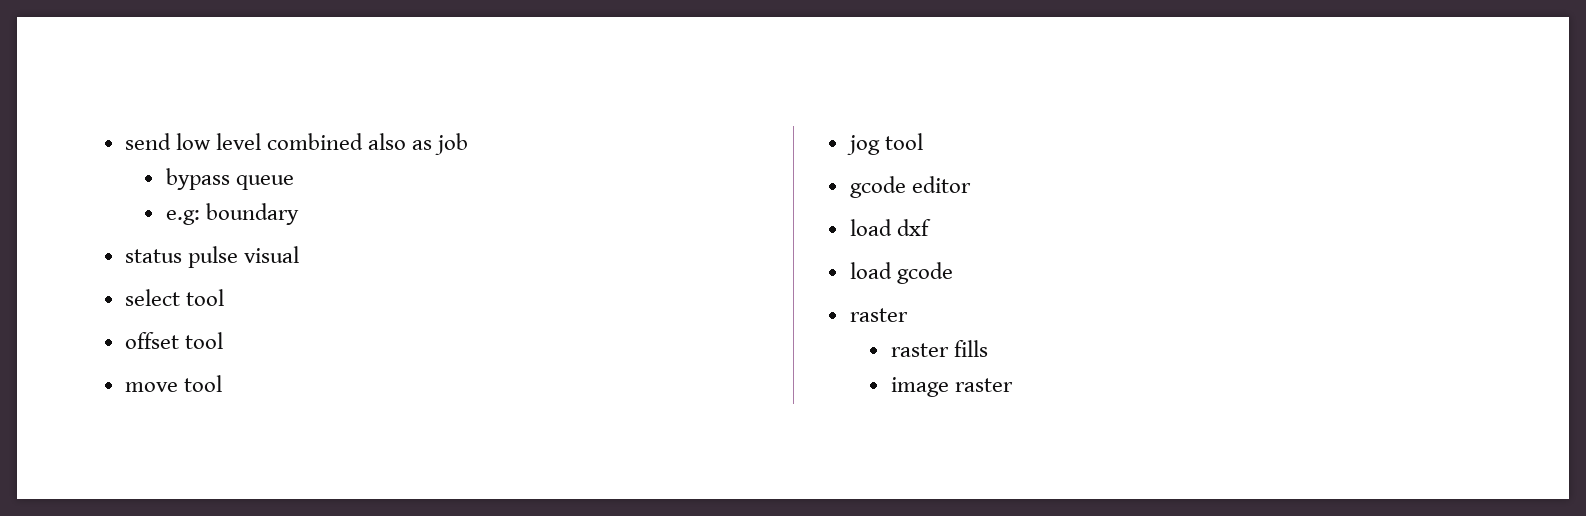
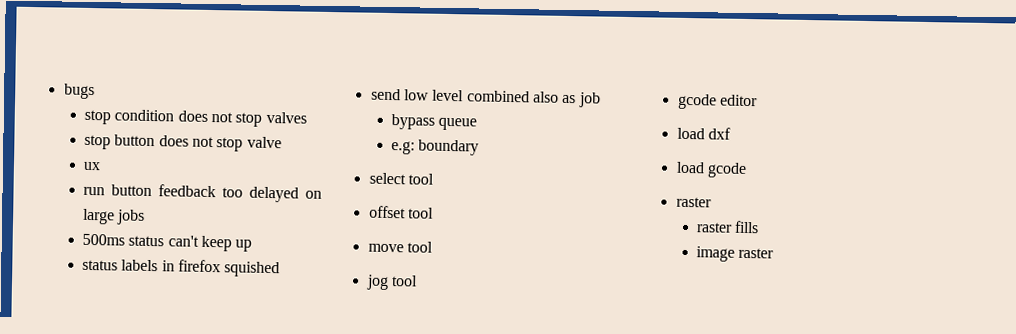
(124, 141) none -> [63,83,95,100] [84,109,307,127] [84,134,282,152] [83,161,102,171] [83,184,322,203] [82,208,146,225] [82,233,253,252] [82,259,281,278] bugs // stop condition does not stop valves // stop button does not stop valve // ux // run button feedback too delayed on large jobs // 500ms status can't keep up // status labels in firefox squished //
[124,246,299,268] // status pulse visual -> (480, 147) none

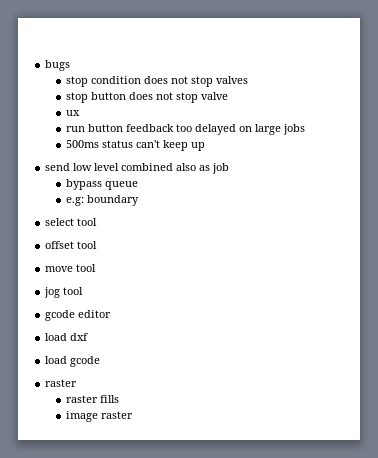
[82,259,281,278] // status labels in firefox squished -> (206, 146) none

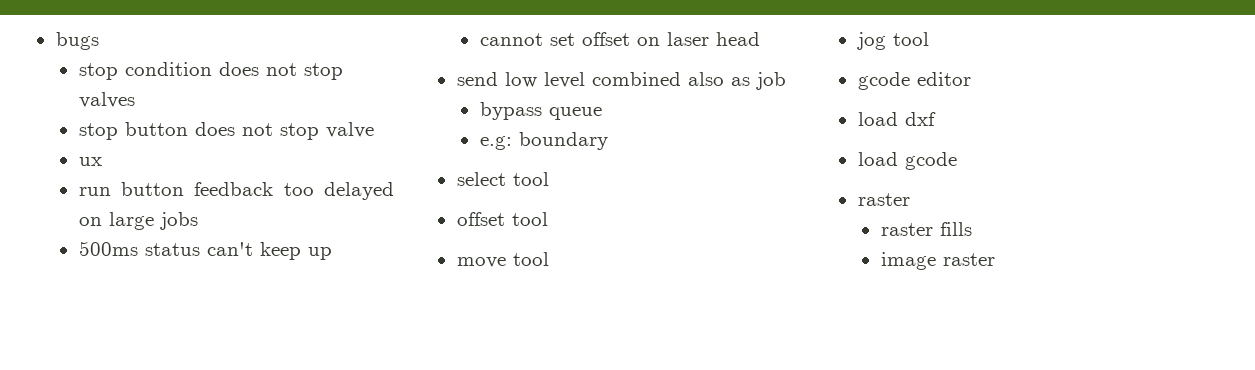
(206, 146) none -> [479,32,760,46] // cannot set offset on laser head

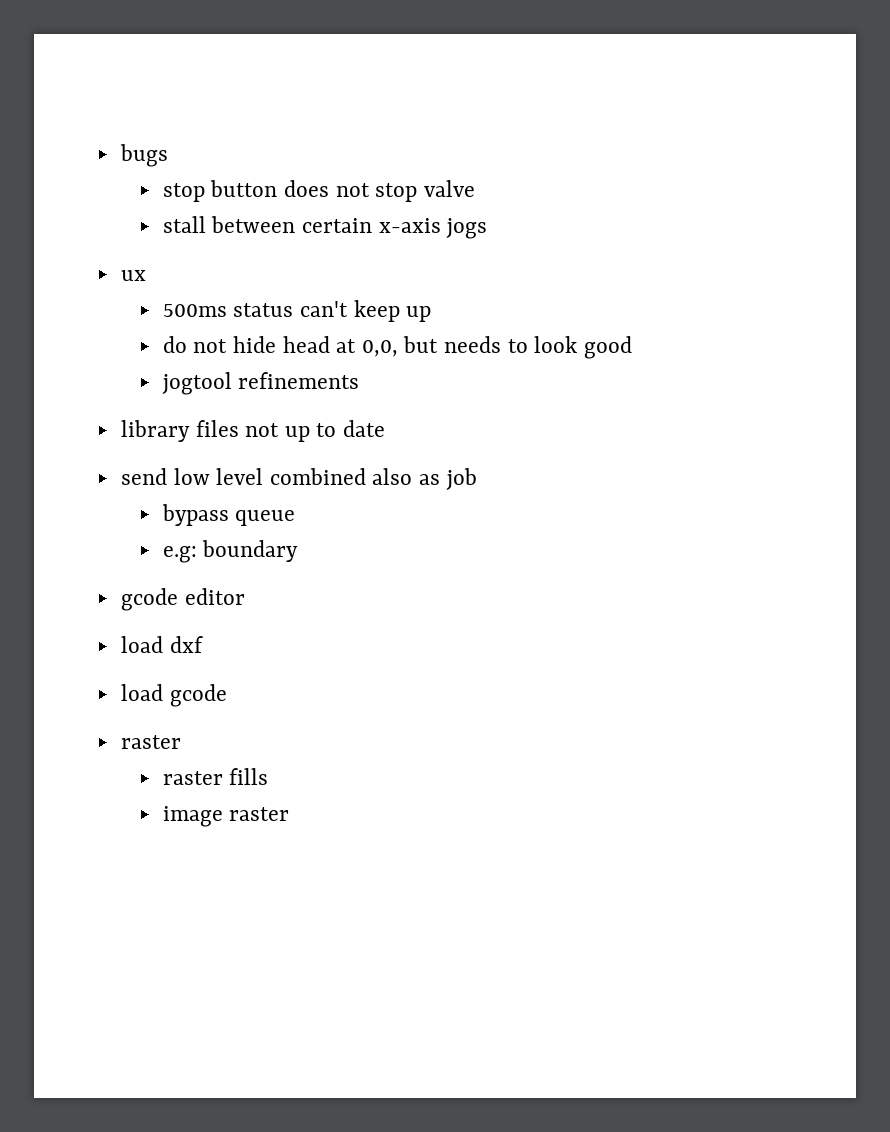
[78,62,343,80] [78,92,135,108] // stop condition does not stop valves -> (168, 155) none
[78,157,102,166] [78,182,394,200] [78,212,198,230] ux // run button feedback too delayed on large jobs -> [162,216,488,239] [120,270,146,281] stall between certain x-axis jogs // ux
[479,32,760,46] cannot set offset on laser head -> [162,336,632,359] [161,372,360,395] [120,420,386,442] do not hide head at 0,0, but needs to look good // jogtool refinements // library files not up to date
[456,172,549,186] [456,212,548,226] [456,252,549,268] [856,32,929,50] // select tool // offset tool // move tool // jog tool -> (299, 551) none

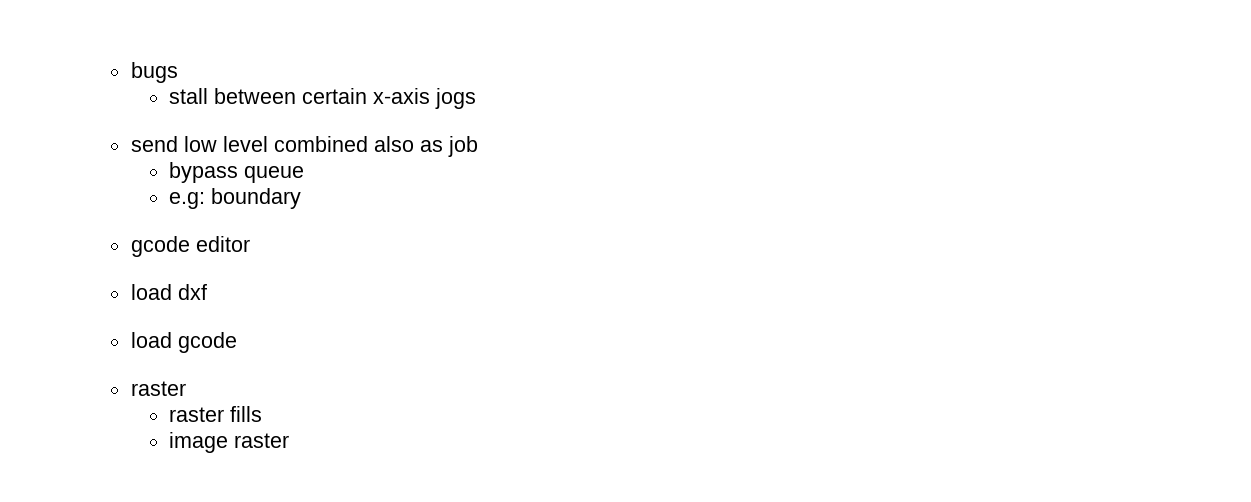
[162,180,475,202] // stop button does not stop valve -> (178, 72) none
[120,270,146,281] [162,300,432,322] [162,336,632,359] [161,372,360,395] [120,420,386,442] // ux // 500ms status can't keep up // do not hide head at 0,0, but needs to look good // jogtool refinements // library files not up to date -> (477, 98) none

